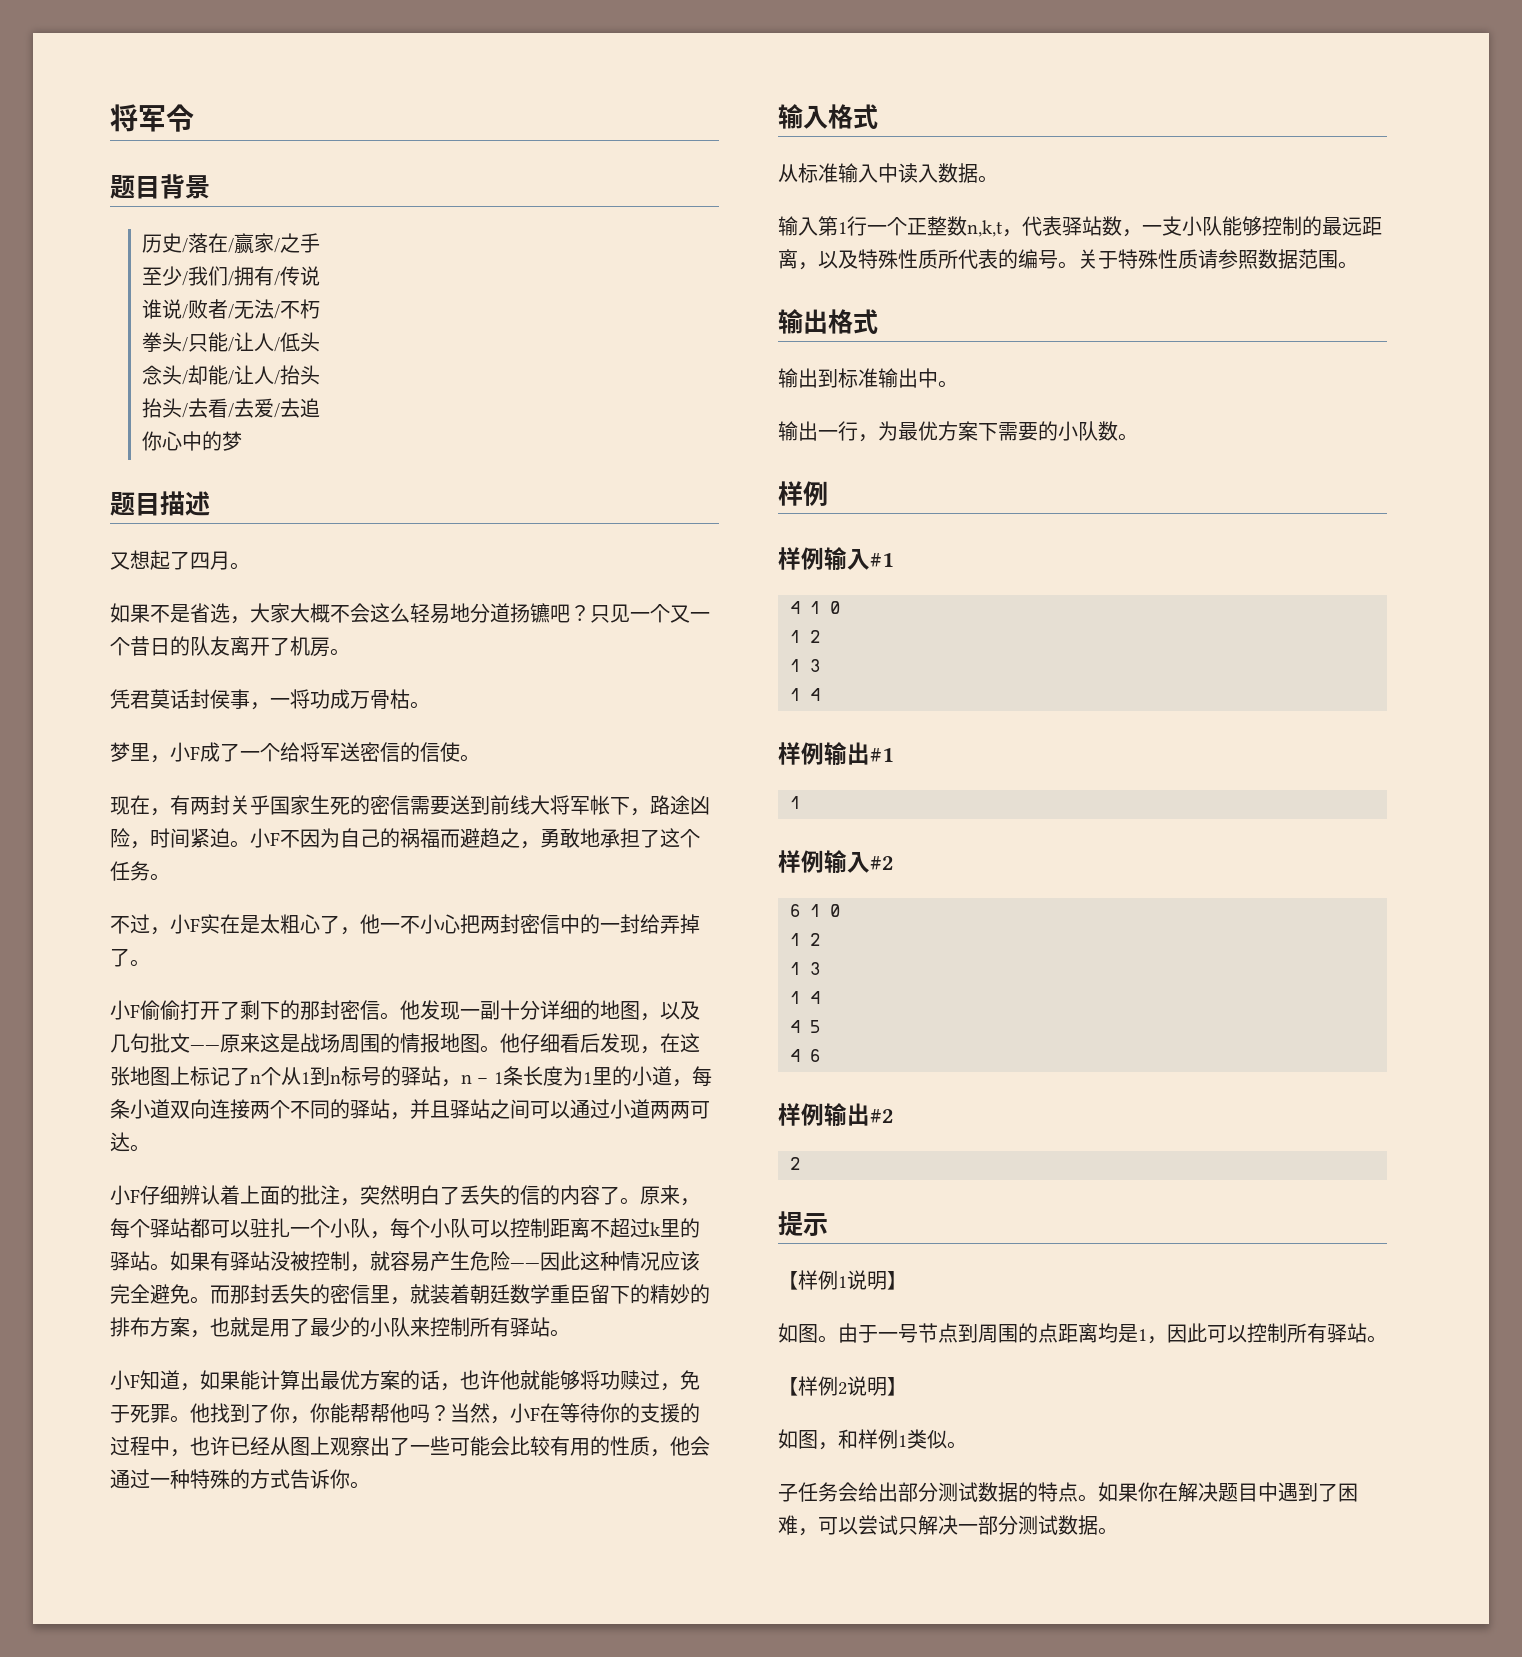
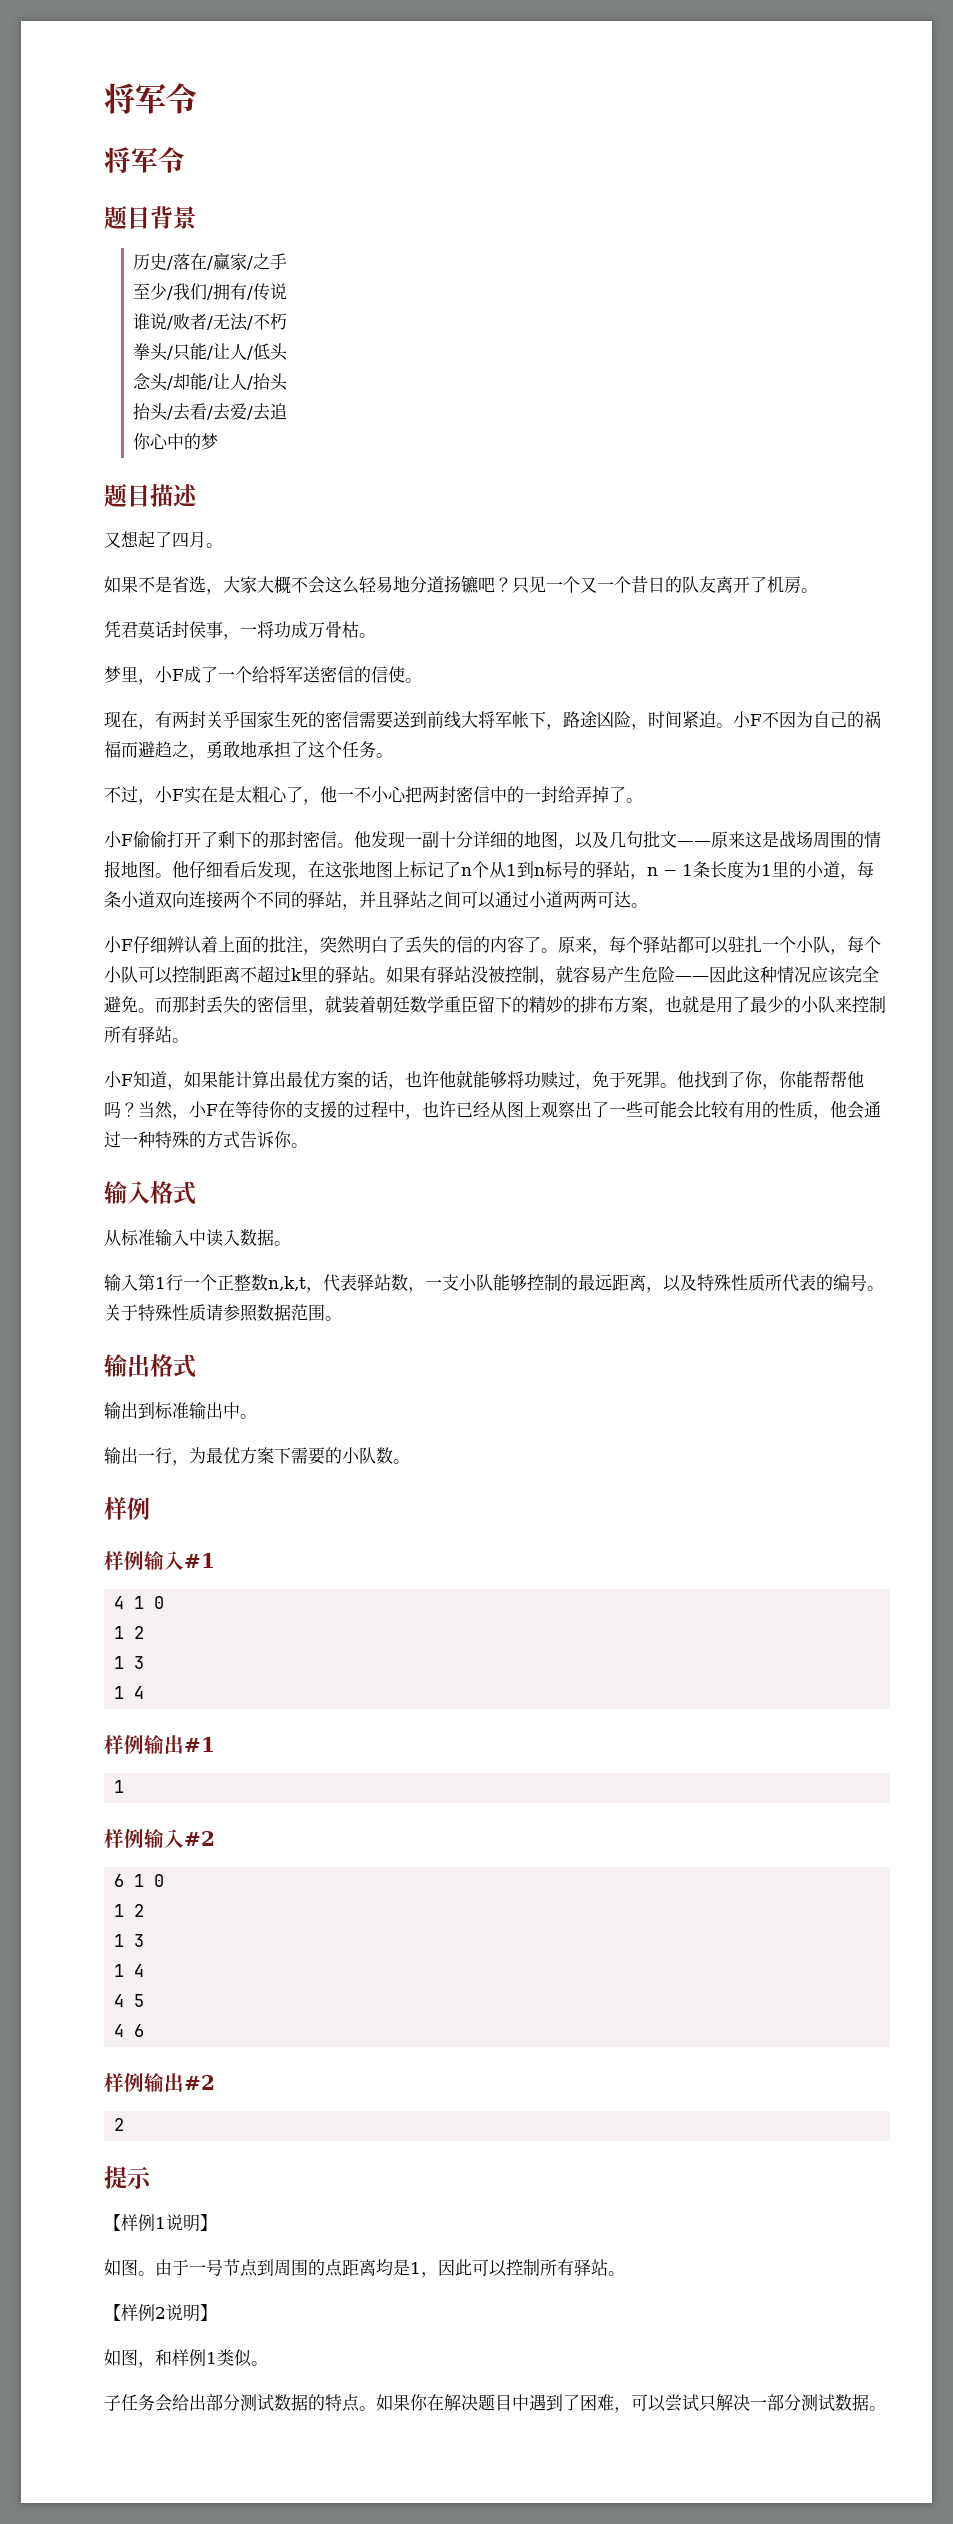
[110,104,194,132] 将军令 -> [104,83,197,114] [104,147,185,173] 将军令 // 将军令

